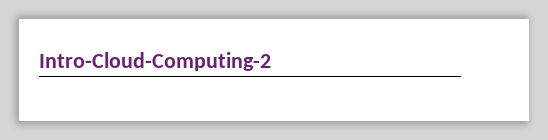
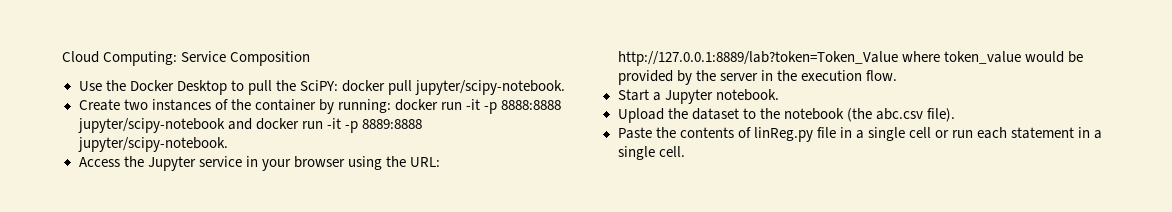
[39,52,271,71] Intro-Cloud-Computing-2 -> [62,51,311,66] [78,80,565,95] [78,99,562,114] [77,118,422,133] [77,137,228,152] [78,156,440,171] [617,51,1083,66] [617,70,897,85] [617,89,779,104] [617,108,955,123] [617,127,1103,142] [617,146,685,160] Cloud Computing: Service Composition // Use the Docker Desktop to pull the SciPY: docker pull jupyter/scipy-notebook. // Create two instances of the container by running: docker run -it -p 8888:8888 jupyter/scipy-notebook and docker run -it -p 8889:8888 jupyter/scipy-notebook. // Access the Jupyter service in your browser using the URL: http://127.0.0.1:8889/lab?token=Token_Value where token_value would be provided by the server in the execution flow. // Start a Jupyter notebook. // Upload the dataset to the notebook (the abc.csv file). // Paste the contents of linReg.py file in a single cell or run each statement in a single cell.

